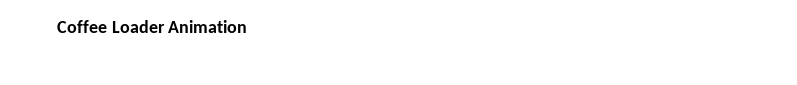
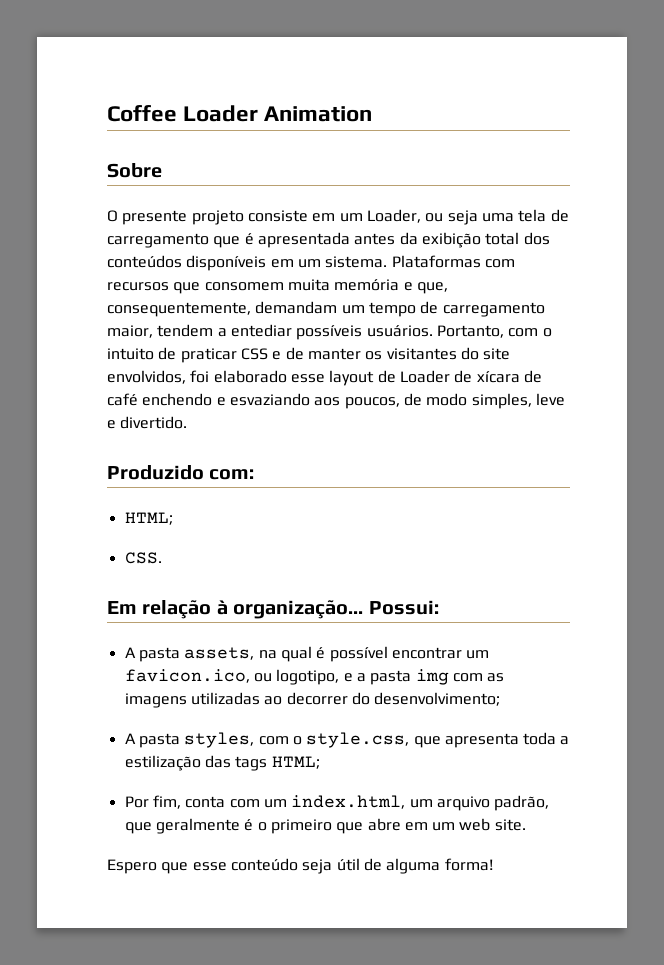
(248, 26) none -> [107,163,162,178] [107,209,569,225] [107,232,550,248] [107,255,515,271] [107,279,448,294] [107,301,545,317] [107,324,552,340] [107,347,511,363] [107,370,542,386] [107,393,565,409] [107,416,188,429] [107,465,255,480] [124,512,173,525] [124,552,162,564] [107,600,439,619] [124,646,490,662] [124,669,505,685] [124,692,501,708] [124,732,570,748] [124,755,320,771] [124,795,550,811] [124,818,526,834] [107,858,493,874] // Sobre // O presente projeto consiste em um Loader, ou seja uma tela de carregamento que é apresentada antes da exibição total dos conteúdos disponíveis em um sistema. Plataformas com recursos que consomem muita memória e que, consequentemente, demandam um tempo de carregamento maior, tendem a entediar possíveis usuários. Portanto, com o intuito de praticar CSS e de manter os visitantes do site envolvidos, foi elaborado esse layout de Loader de xícara de café enchendo e esvaziando aos poucos, de modo simples, leve e divertido. // Produzido com: // HTML; // CSS. // Em relação à organização... Possui: // A pasta assets, na qual é possível encontrar um favicon.ico, ou logotipo, e a pasta img com as imagens utilizadas ao decorrer do desenvolvimento; // A pasta styles, com o style.css, que apresenta toda a estilização das tags HTML; // Por fim, conta com um index.html, um arquivo padrão, que geralmente é o primeiro que abre em um web site. // Espero que esse conteúdo seja útil de alguma forma!

